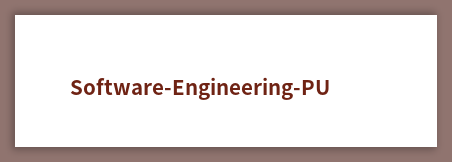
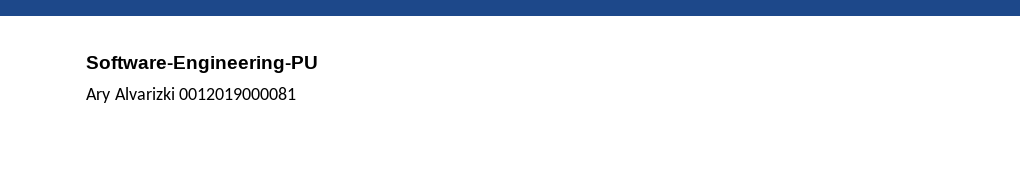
(330, 88) none -> [86,87,297,103] // Ary Alvarizki 0012019000081

